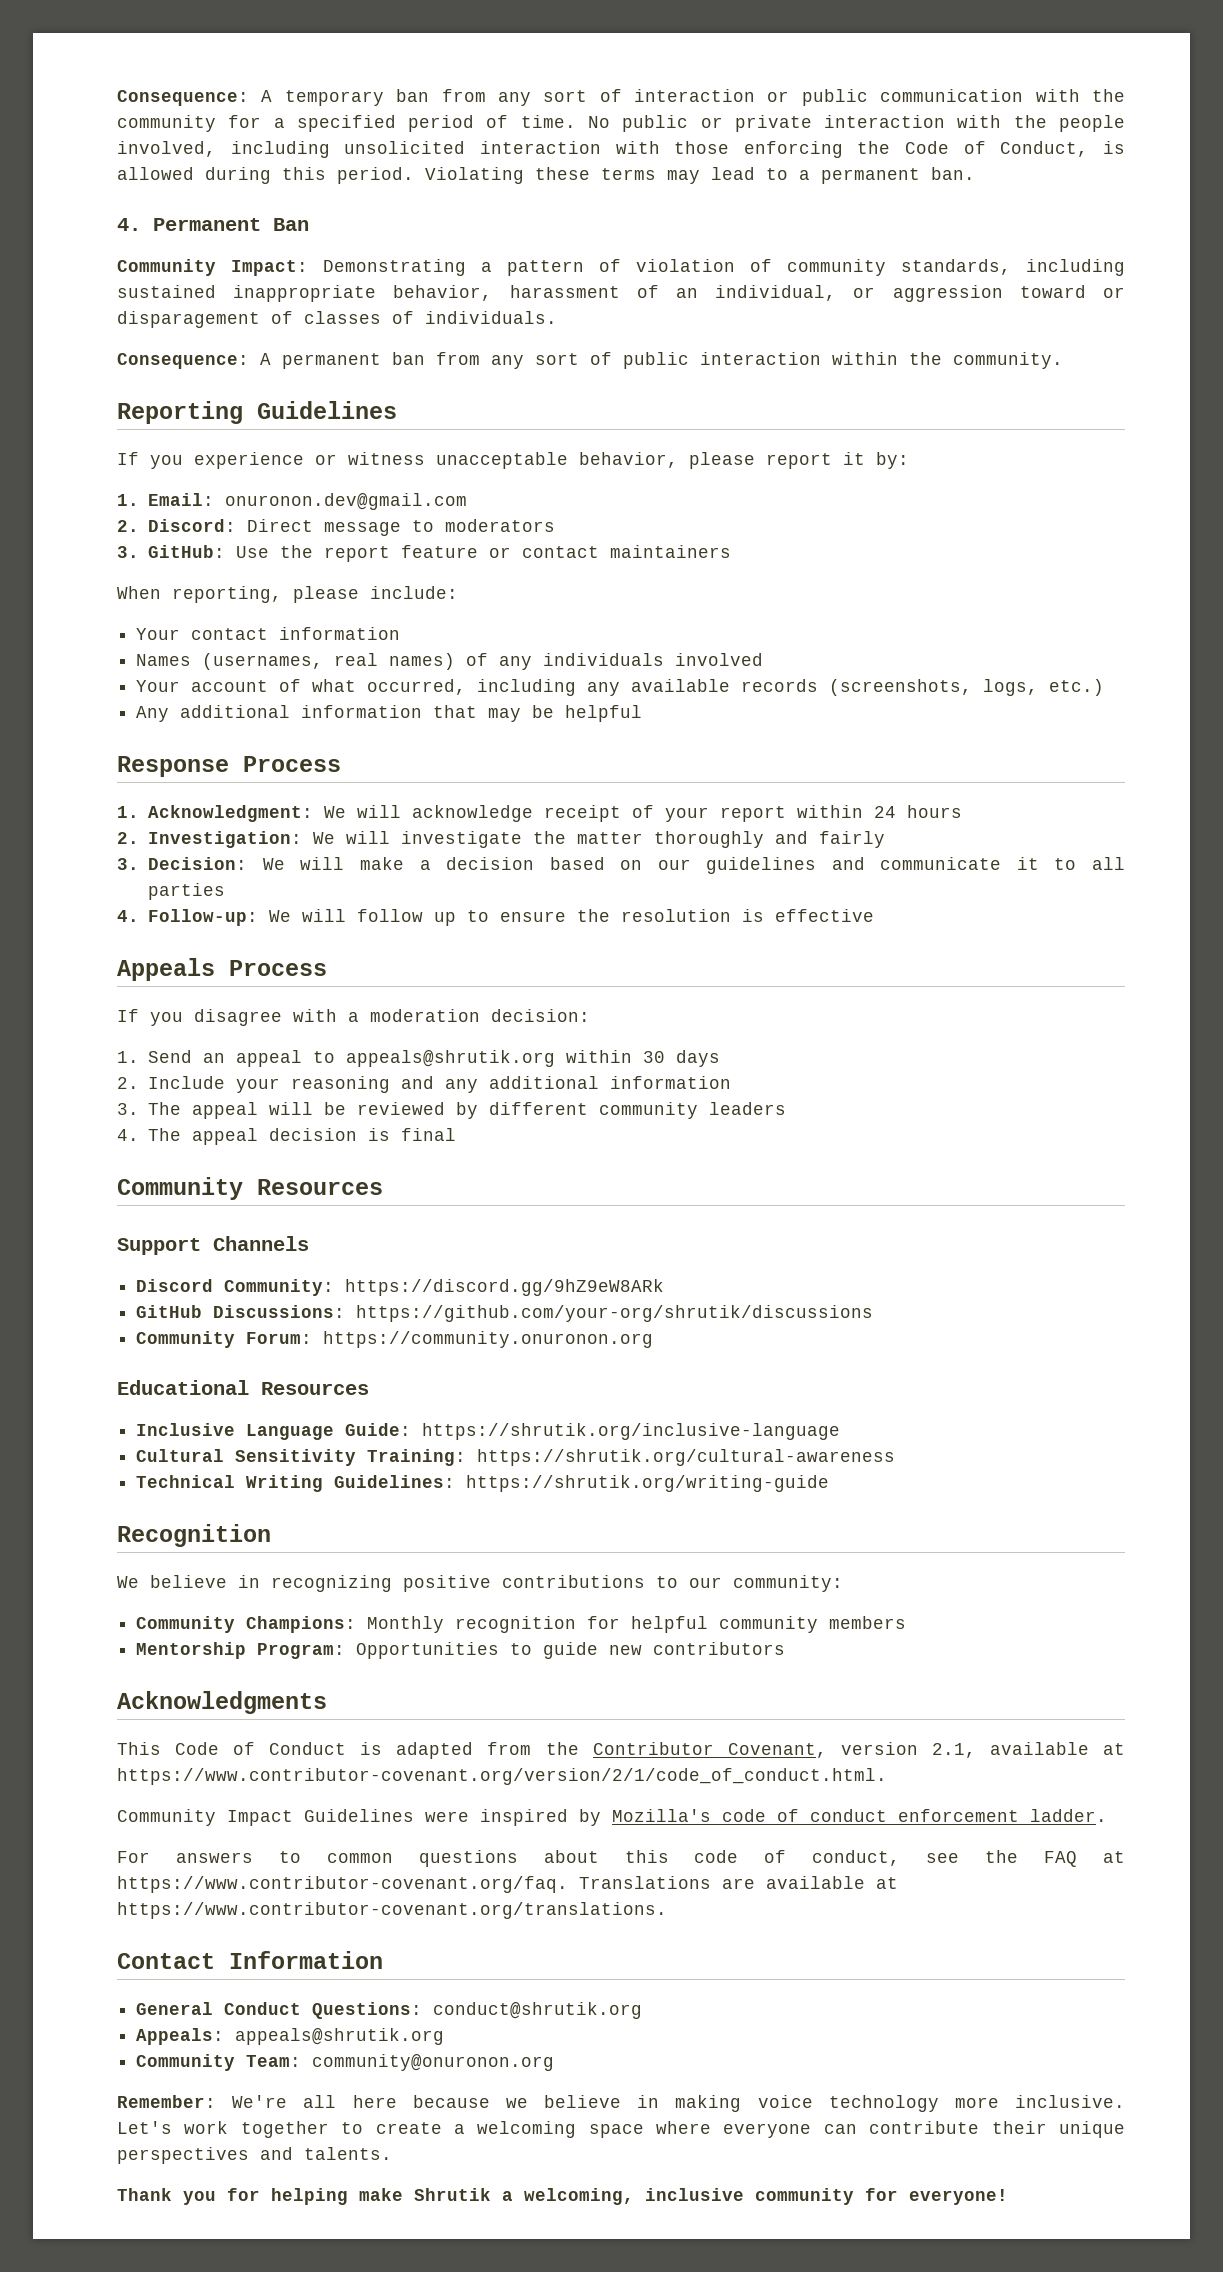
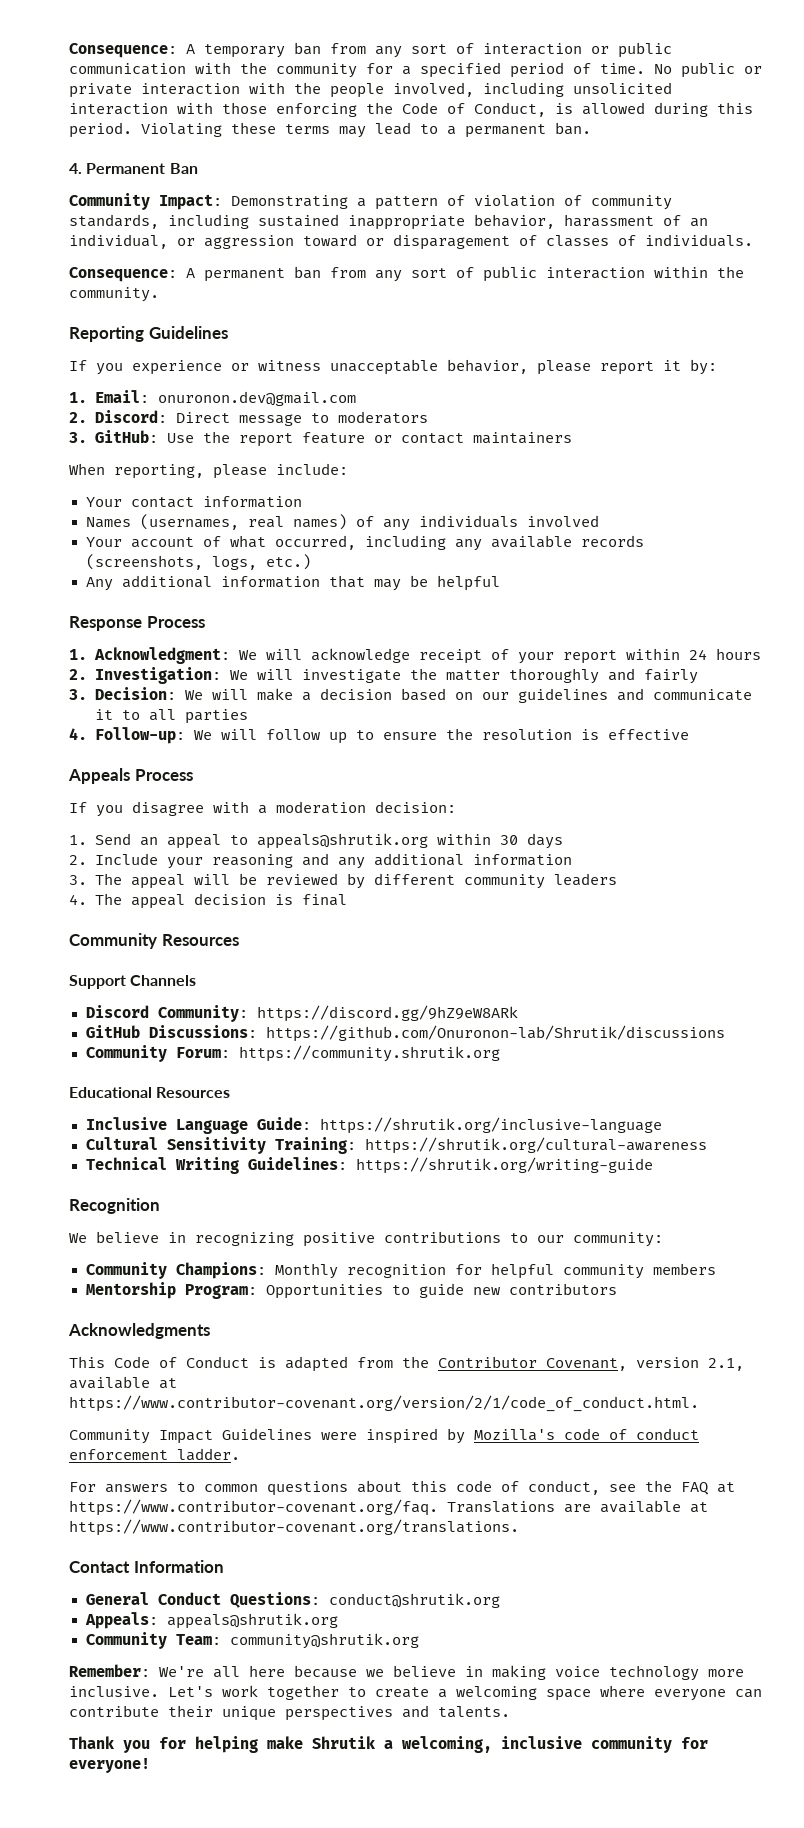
[356,1305,874,1322] https://github.com/your-org/shrutik/discussions -> [265,1025,725,1042] https://github.com/Onuronon-lab/Shrutik/discussions
[323,1331,654,1348] https://community.onuronon.org -> [238,1045,500,1062] https://community.shrutik.org
[312,2054,555,2071] community@onuronon.org -> [229,1633,419,1649] community@shrutik.org

